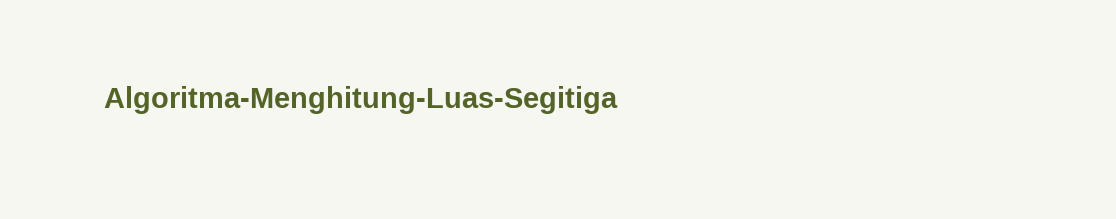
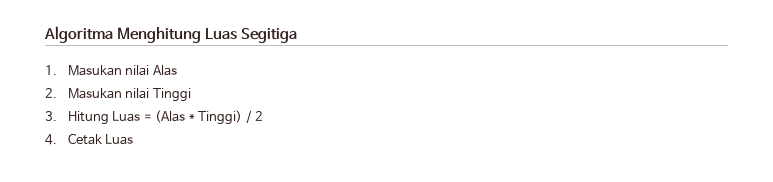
[104,86,618,114] Algoritma-Menghitung-Luas-Segitiga -> [44,26,298,43] [45,65,177,76] [45,88,191,102] [45,110,264,125] [45,133,134,145] Algoritma Menghitung Luas Segitiga // 1. Masukan nilai Alas // 2. Masukan nilai Tinggi // 3. Hitung Luas = (Alas * Tinggi) / 2 // 4. Cetak Luas

